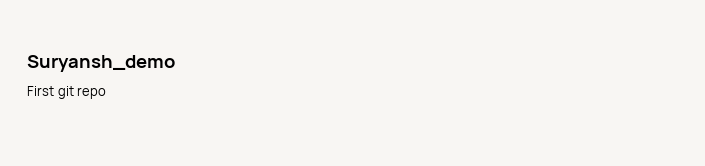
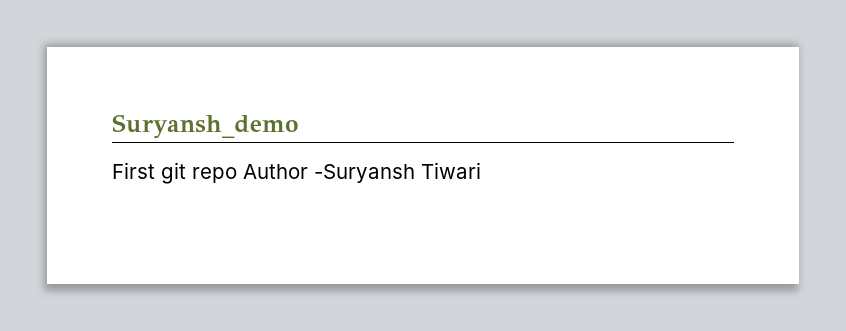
(107, 93) none -> [243,162,481,183] Author -Suryansh Tiwari

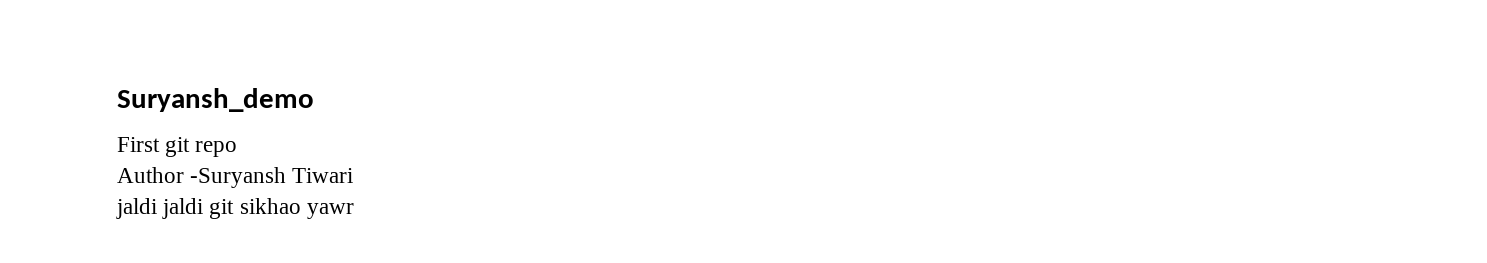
(237, 175) none -> (238, 149) //
(481, 170) none -> [116,198,354,219] // jaldi jaldi git sikhao yawr

